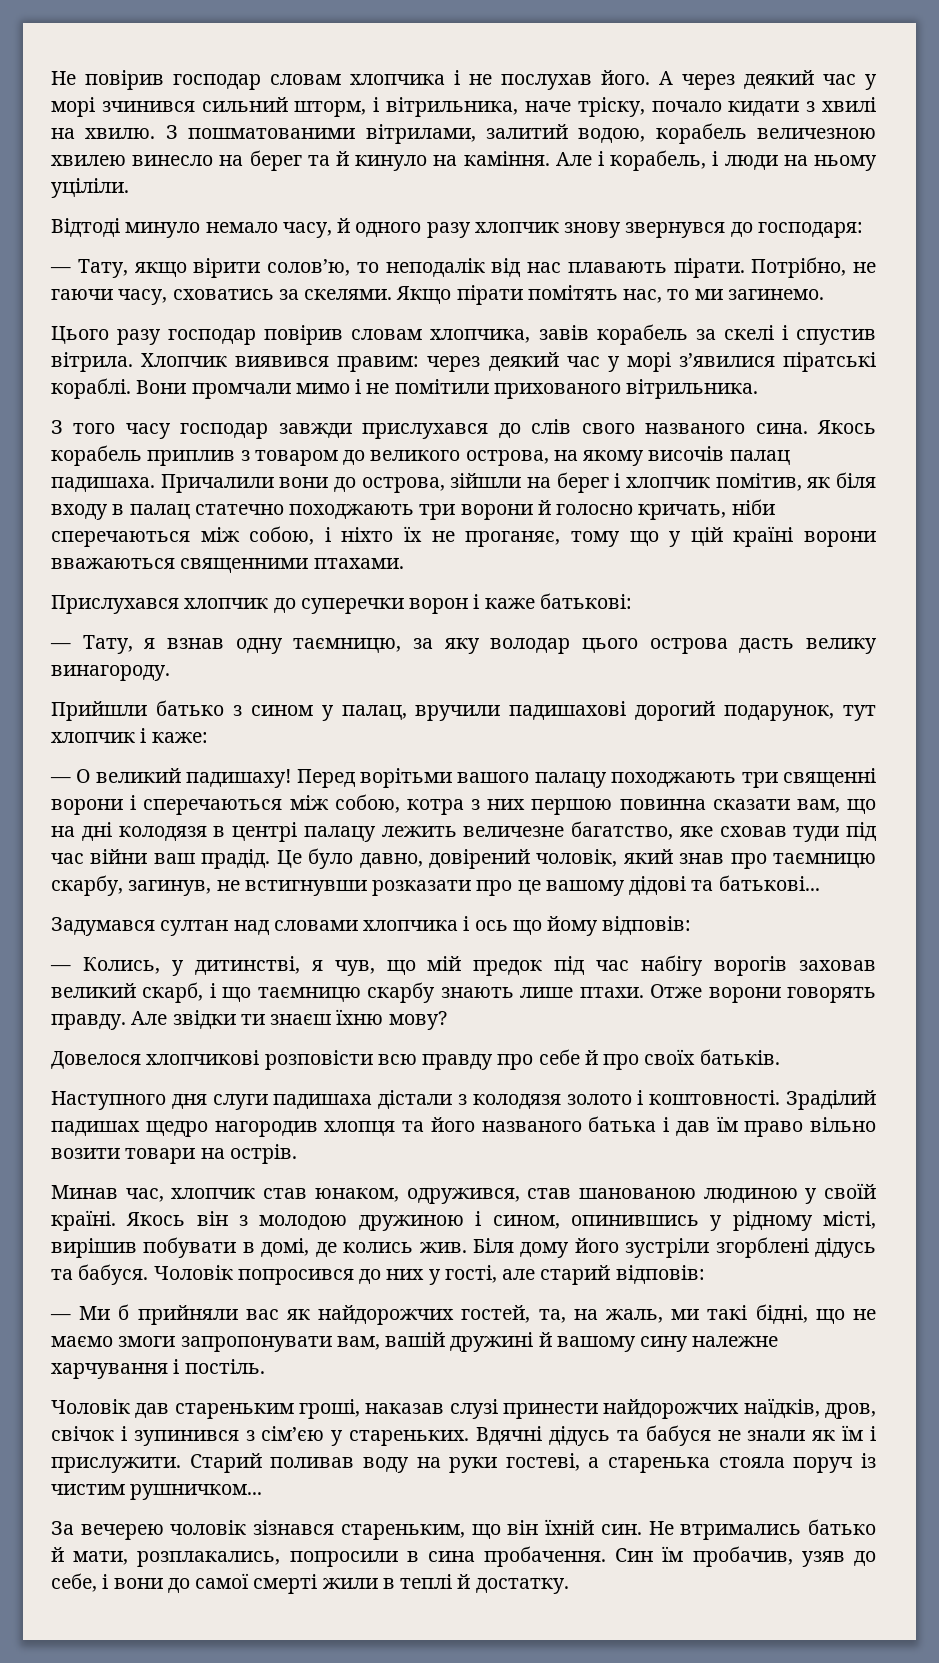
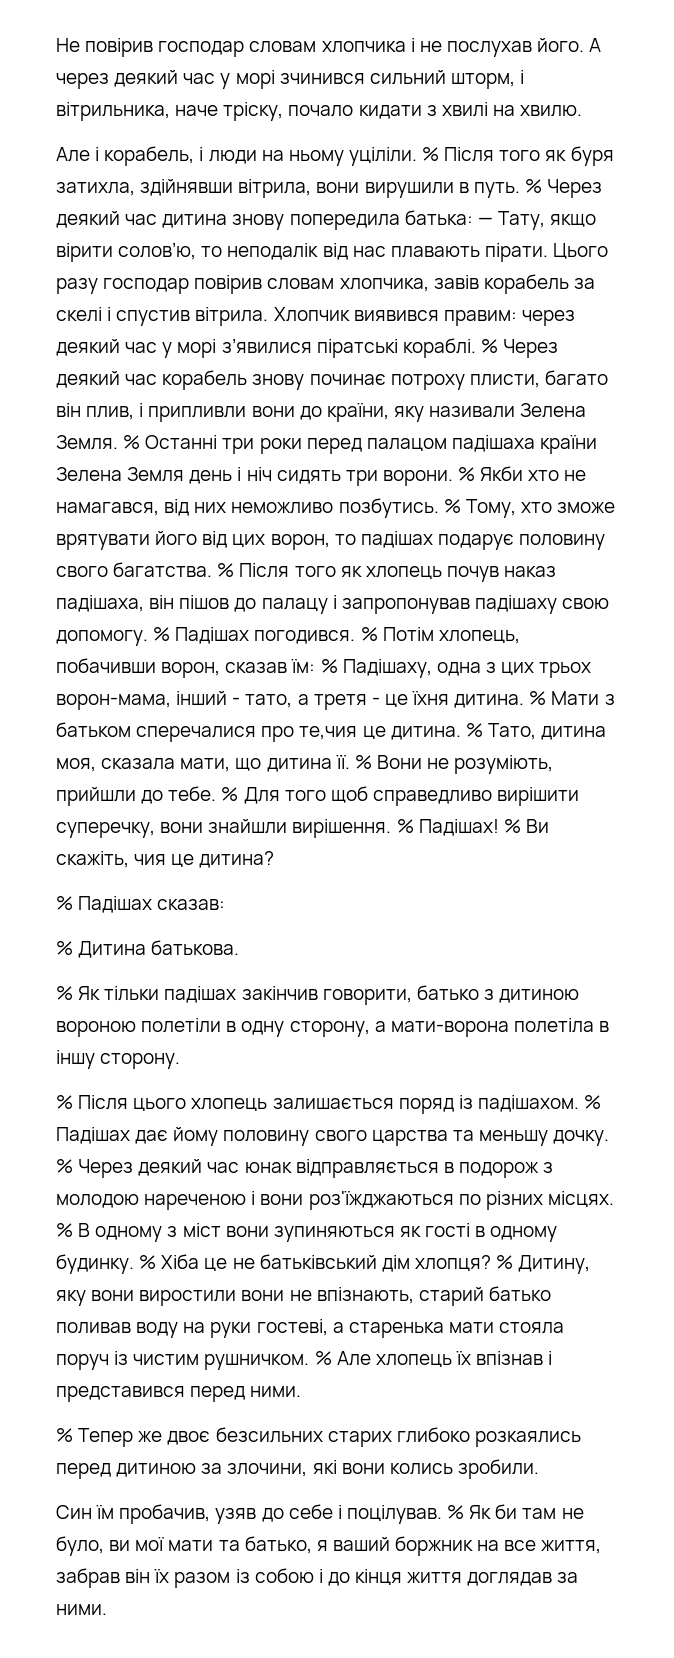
[165,123,876,144] [51,150,550,171] З пошматованими вітрилами, залитий водою, корабель величезною хвилею винесло на берег та й кинуло на каміння. -> (583, 111) //
[51,218,863,238] // Відтоді минуло немало часу, й одного разу хлопчик знову звернувся до господаря: // -> [422,146,614,166] [56,179,603,198] [56,210,473,230] % Після того як буря затихла, здійнявши вітрила, вони вирушили в путь. % Через деякий час дитина знову попередила батька:
[751,257,876,278] [51,285,824,305] Потрібно, не гаючи часу, сховатись за скелями. Якщо пірати помітять нас, то ми загинемо. // -> (548, 252) none
[136,379,759,399] [51,419,877,439] [51,445,790,466] [51,472,876,493] [51,499,775,520] [51,526,877,547] [51,558,404,573] [51,593,632,614] [50,635,877,654] [51,665,170,681] [51,700,876,721] [51,728,208,743] [50,768,876,788] [51,794,876,815] [51,821,876,842] [51,848,876,869] [51,875,820,896] [51,916,692,936] [50,955,876,976] [51,982,877,1003] [51,1009,447,1030] [51,1049,780,1070] [51,1090,876,1110] [51,1116,876,1137] [51,1144,297,1164] [51,1183,877,1204] [51,1210,877,1231] [51,1237,876,1258] [51,1264,705,1285] [50,1304,877,1325] [51,1332,779,1352] [51,1359,265,1379] [51,1398,877,1419] [51,1425,877,1446] [51,1453,262,1473] Вони промчали мимо і не помітили прихованого вітрильника. // З того часу господар завжди прислухався до слів свого названого сина. Якось корабель приплив з товаром до великого острова, на якому височів палац падишаха. Причалили вони до острова, зійшли на берег і хлопчик помітив, як біля входу в палац статечно походжають три ворони й голосно кричать, ніби сперечаються між собою, і ніхто їх не проганяє, тому що у цій країні ворони вважаються священними птахами. // Прислухався хлопчик до суперечки ворон і каже батькові: // — Тату, я взнав одну таємницю, за яку володар цього острова дасть велику винагороду. // Прийшли батько з сином у палац, вручили падишахові дорогий подарунок, тут хлопчик і каже: // — О великий падишаху! Перед ворітьми вашого палацу походжають три священні ворони і сперечаються між собою, котра з них першою повинна сказати вам, що на дні колодязя в центрі палацу лежить величезне багатство, яке сховав туди під час війни ваш прадід. Це було давно, довірений чоловік, який знав про таємницю скарбу, загинув, не встигнувши розказати про це вашому дідові та батькові... // Задумався султан над словами хлопчика і ось що йому відповів: // — Колись, у дитинстві, я чув, що мій предок під час набігу ворогів заховав великий скарб, і що таємницю скарбу знають лише птахи. Отже ворони говорять правду. Але звідки ти знаєш їхню мову? // Довелося хлопчикові розповісти всю правду про себе й про своїх батьків. // Наступного дня слуги падишаха дістали з колодязя золото і коштовності. Зраділий падишах щедро нагородив хлопця та його названого батька і дав їм право вільно возити товари на острів. // Минав час, хлопчик став юнаком, одружився, став шанованою людиною у своїй країні. Якось він з молодою дружиною і сином, опинившись у рідному місті, вирішив побувати в домі, де колись жив. Біля дому його зустріли згорблені дідусь та бабуся. Чоловік попросився до них у гості, але старий відповів: // — Ми б прийняли вас як найдорожчих гостей, та, на жаль, ми такі бідні, що не маємо змоги запропонувати вам, вашій дружині й вашому сину належне харчування і постіль. // Чоловік дав стареньким гроші, наказав слузі принести найдорожчих наїдків, дров, свічок і зупинився з сім’єю у стареньких. Вдячні дідусь та бабуся не знали як їм і прислужити. Старий -> [480,339,559,358] [56,370,608,390] [56,403,587,422] [56,435,598,454] [56,466,587,486] [56,498,616,518] [56,531,606,550] [56,562,557,582] [56,595,610,614] [56,627,520,646] [56,658,592,678] [56,691,615,710] [56,722,607,742] [56,755,554,774] [56,786,580,806] [56,819,549,838] [56,851,275,868] [56,896,226,913] [56,940,240,958] [56,985,580,1005] [56,1018,610,1037] [56,1050,181,1069] [56,1095,602,1114] [56,1127,610,1146] [56,1159,554,1178] [56,1191,614,1210] [56,1223,558,1242] [56,1254,591,1274] [56,1286,551,1306] % Через деякий час корабель знову починає потроху плисти, багато він плив, і припливли вони до країни, яку називали Зелена Земля. % Останні три роки перед палацом падішаха країни Зелена Земля день і ніч сидять три ворони. % Якби хто не намагався, від них неможливо позбутись. % Тому, хто зможе врятувати його від цих ворон, то падішах подарує половину свого багатства. % Після того як хлопець почув наказ падішаха, він пішов до палацу і запропонував падішаху свою допомогу. % Падішах погодився. % Потім хлопець, побачивши ворон, сказав їм: % Падішаху, одна з цих трьох ворон-мама, інший - тато, а третя - це їхня дитина. % Мати з батьком сперечалися про те,чия це дитина. % Тато, дитина моя, сказала мати, що дитина її. % Вони не розуміють, прийшли до тебе. % Для того щоб справедливо вирішити суперечку, вони знайшли вирішення. % Падішах! % Ви скажіть, чия це дитина? // % Падішах сказав: // % Дитина батькова. // % Як тільки падішах закінчив говорити, батько з дитиною вороною полетіли в одну сторону, а мати-ворона полетіла в іншу сторону. // % Після цього хлопець залишається поряд із падішахом. % Падішах дає йому половину свого царства та меньшу дочку. % Через деякий час юнак відправляється в подорож з молодою нареченою і вони роз'їжджаються по різних місцях. % В одному з міст вони зупиняються як гості в одному будинку. % Хіба це не батьківський дім хлопця? % Дитину, яку вони виростили вони не впізнають, старий батько
(711, 1465) none -> [448,1322,494,1333] мати
[130,1484,263,1500] [51,1519,877,1540] [51,1546,607,1567] рушничком... // За вечерею чоловік зізнався стареньким, що він їхній син. Не втримались батько й мати, розплакались, попросили в сина пробачення. -> [204,1351,553,1370] [56,1386,302,1402] [56,1427,581,1447] [56,1459,539,1479] рушничком. % Але хлопець їх впізнав і представився перед ними. // % Тепер же двоє безсильних старих глибоко розкаялись перед дитиною за злочини, які вони колись зробили. //
[51,1573,569,1594] себе, і вони до самої смерті жили в теплі й достатку. -> [288,1504,584,1524] [56,1536,602,1556] [56,1568,579,1588] [56,1604,107,1615] себе і поцілував. % Як би там не було, ви мої мати та батько, я ваший боржник на все життя, забрав він їх разом із собою і до кінця життя доглядав за ними.

